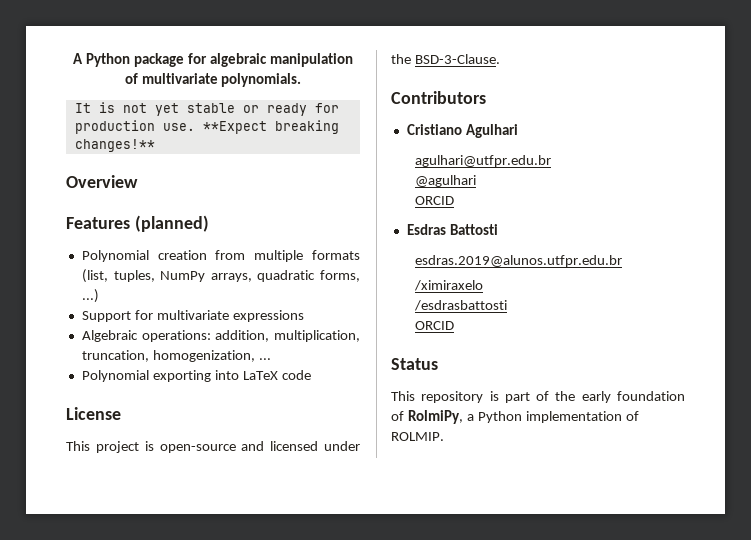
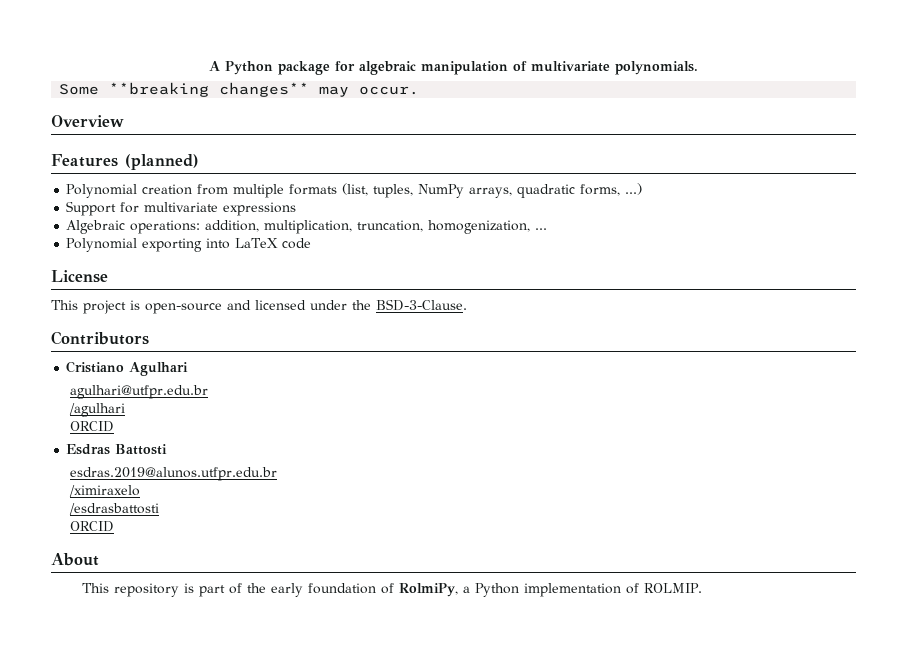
[74,102,339,116] [74,120,339,134] [74,139,155,152] It is not yet stable or ready for production use. **Expect breaking changes!** -> [59,82,420,97] Some **breaking changes** may occur.
[414,175,476,187] @agulhari -> [69,403,126,417] /agulhari
[391,358,438,370] Status -> [51,553,99,566] About

